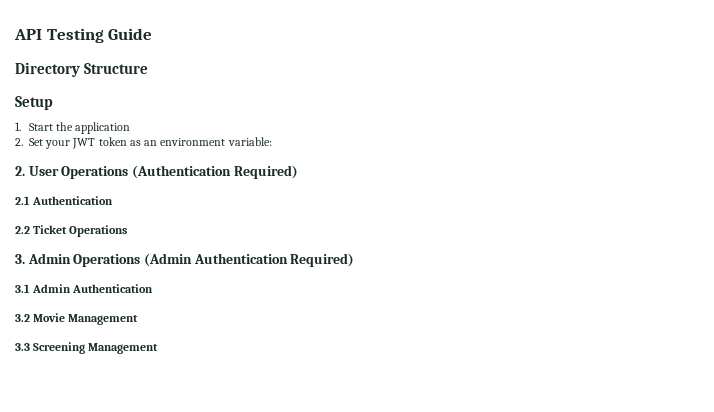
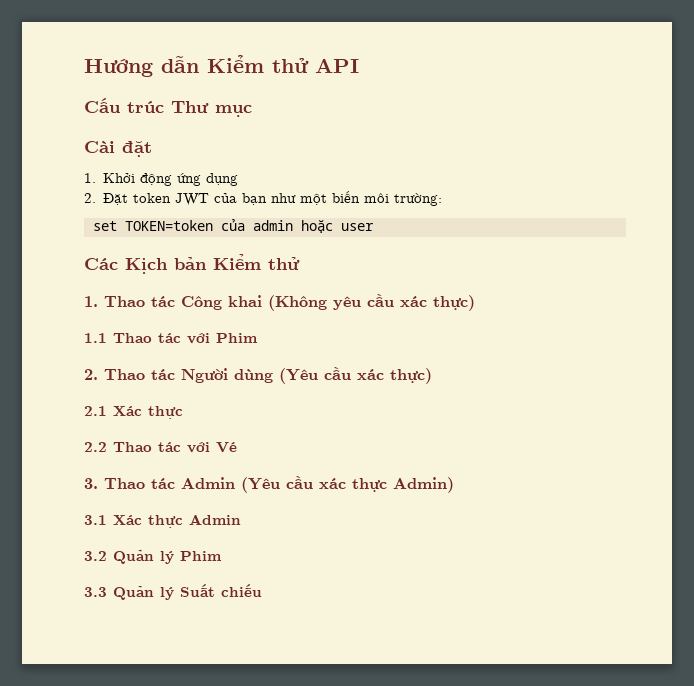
[14,28,153,43] [15,62,149,77] [15,96,53,110] [15,122,131,134] [15,137,272,149] [15,165,298,179] API Testing Guide // Directory Structure // Setup // 1. Start the application // 2. Set your JWT token as an environment variable: // 2. User Operations (Authentication Required) -> [84,55,359,77] [84,98,252,117] [84,140,152,157] [84,173,239,186] [84,191,443,206] [92,219,374,233] [84,254,300,274] [84,294,475,311] [84,333,258,344] [84,367,432,384] Hướng dẫn Kiểm thử API // Cấu trúc Thư mục // Cài đặt // 1. Khởi động ứng dụng // 2. Đặt token JWT của bạn như một biến môi trường: // set TOKEN=token của admin hoặc user // Các Kịch bản Kiểm thử // 1. Thao tác Công khai (Không yêu cầu xác thực) // 1.1 Thao tác với Phim // 2. Thao tác Người dùng (Yêu cầu xác thực)
[32,196,114,205] Authentication -> [113,406,183,419] Xác thực
[33,225,128,237] [15,253,355,267] Ticket Operations // 3. Admin Operations (Admin Authentication Required) -> [113,442,237,453] [84,476,454,493] Thao tác với Vé // 3. Thao tác Admin (Yêu cầu xác thực Admin)
[32,284,154,293] Admin Authentication -> [113,514,241,528] Xác thực Admin
[33,313,139,325] [15,342,159,354] Movie Management // 3.3 Screening Management -> [113,550,222,564] [84,584,262,600] Quản lý Phim // 3.3 Quản lý Suất chiếu

